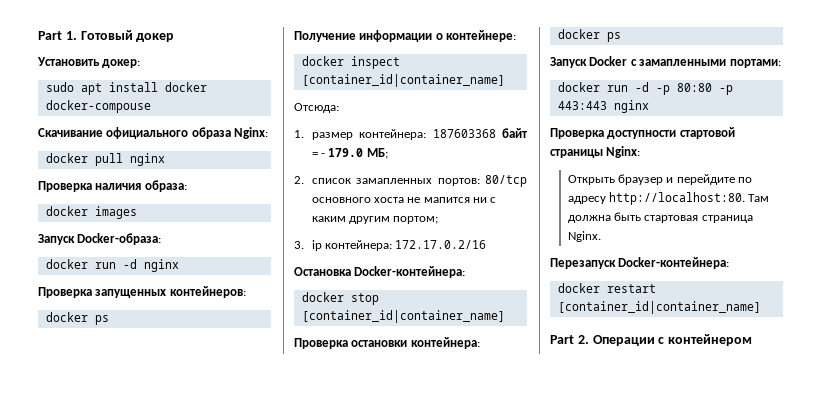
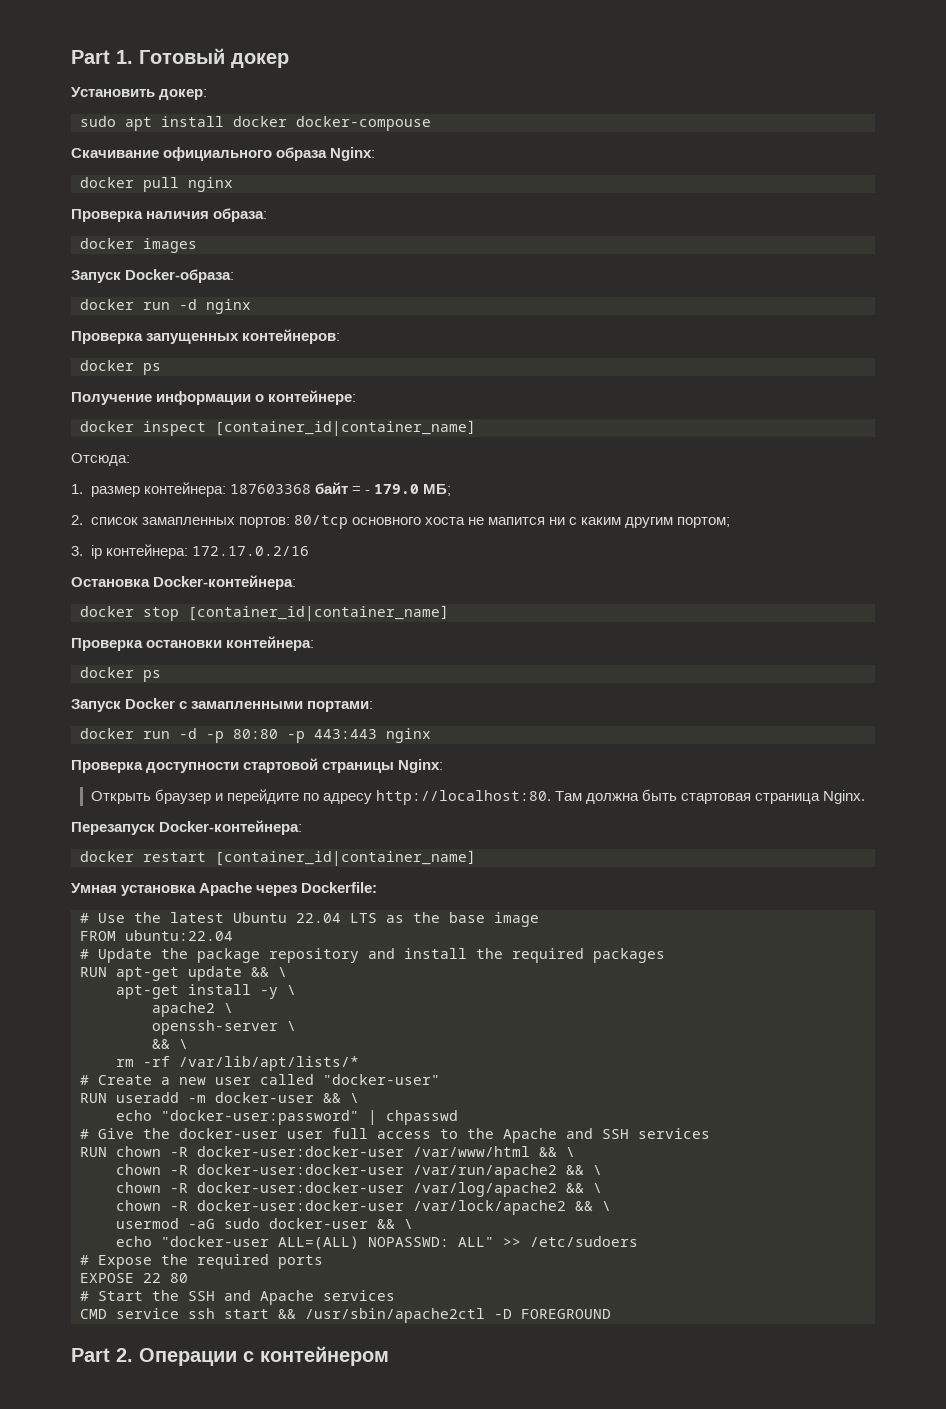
(761, 307) none -> [71,882,378,896] [80,912,539,927] [80,930,233,941] [80,948,665,963] [80,966,287,981] [116,984,296,999] [152,1002,233,1017] [152,1020,296,1035] [152,1039,188,1049] [116,1056,359,1071] [80,1074,440,1085] [80,1092,359,1103] [116,1110,458,1125] [80,1128,710,1143] [80,1146,575,1157] [116,1164,602,1179] [116,1182,602,1197] [116,1200,611,1215] [116,1218,413,1229] [116,1236,638,1250] [80,1254,323,1269] [80,1273,188,1283] [80,1290,395,1305] [80,1308,611,1323] // Умная установка Apache через Dockerfile: // # Use the latest Ubuntu 22.04 LTS as the base image // FROM ubuntu:22.04 // # Update the package repository and install the required packages // RUN apt-get update && \ // apt-get install -y \ // apache2 \ // openssh-server \ // && \ // rm -rf /var/lib/apt/lists/* // # Create a new user called "docker-user" // RUN useradd -m docker-user && \ // echo "docker-user:password" | chpasswd // # Give the docker-user user full access to the Apache and SSH services // RUN chown -R docker-user:docker-user /var/www/html && \ // chown -R docker-user:docker-user /var/run/apache2 && \ // chown -R docker-user:docker-user /var/log/apache2 && \ // chown -R docker-user:docker-user /var/lock/apache2 && \ // usermod -aG sudo docker-user && \ // echo "docker-user ALL=(ALL) NOPASSWD: ALL" >> /etc/sudoers // # Expose the required ports // EXPOSE 22 80 // # Start the SSH and Apache services // CMD service ssh start && /usr/sbin/apache2ctl -D FOREGROUND

